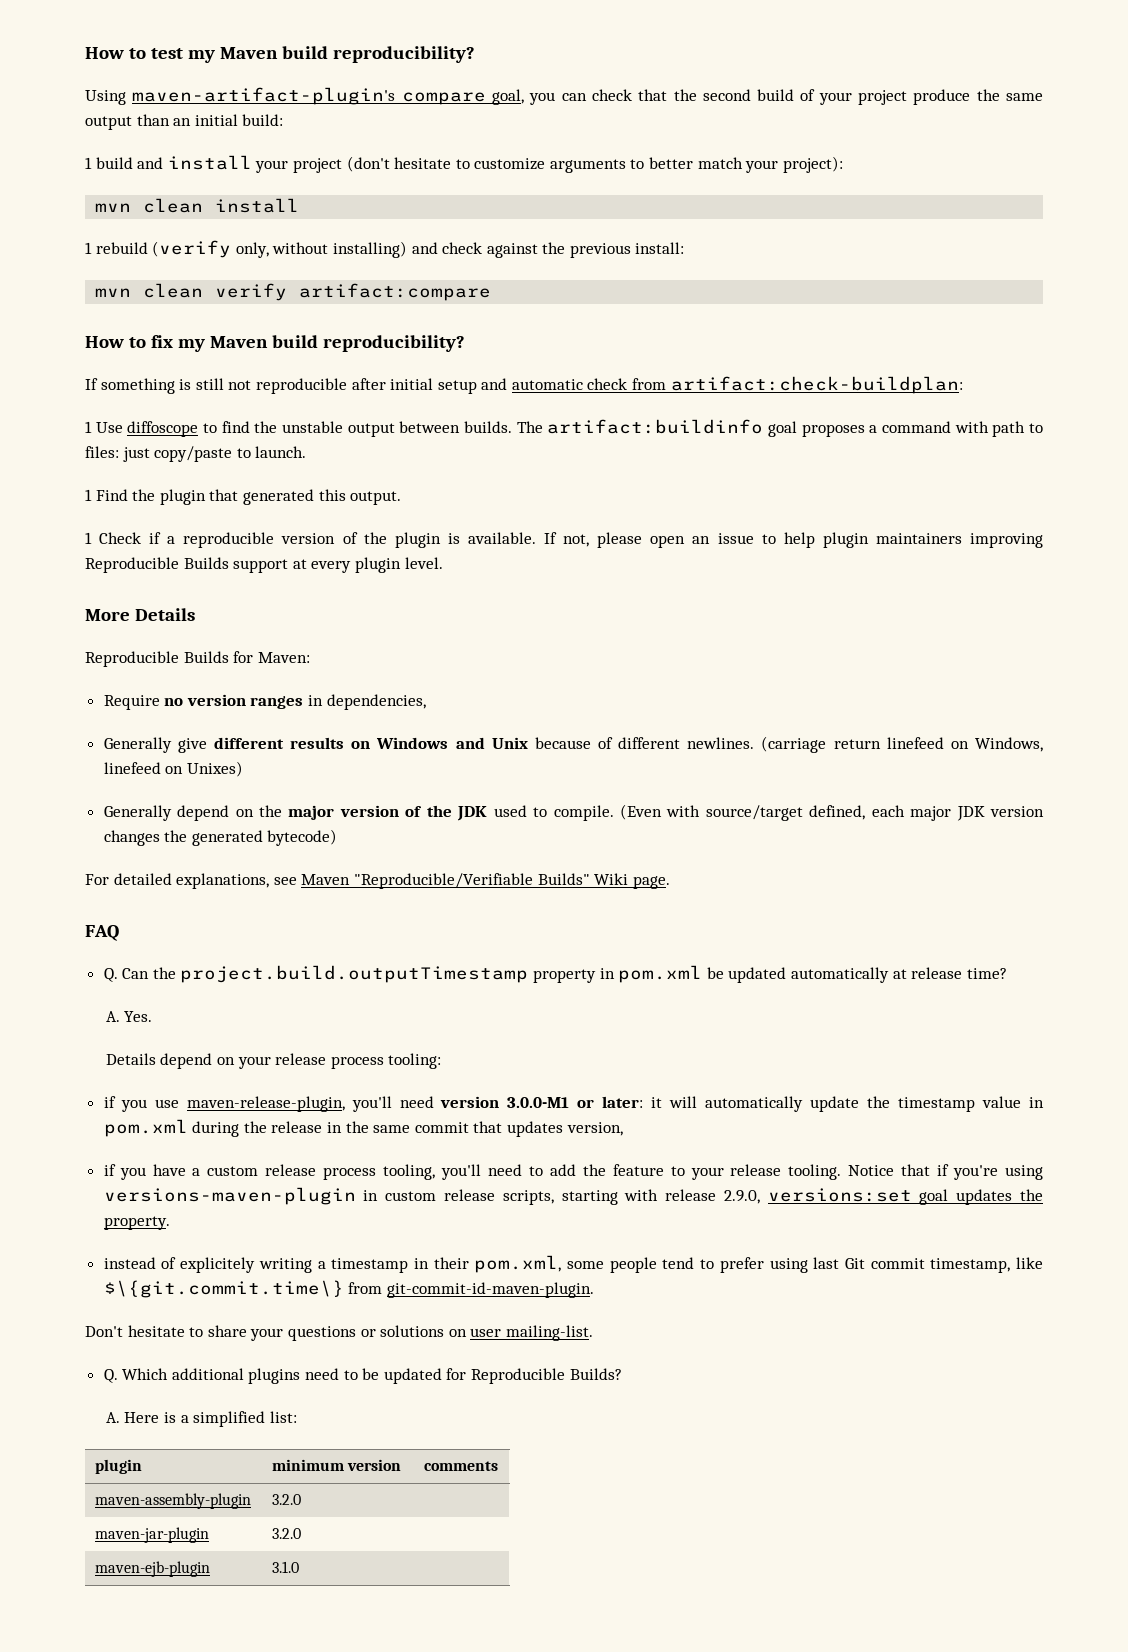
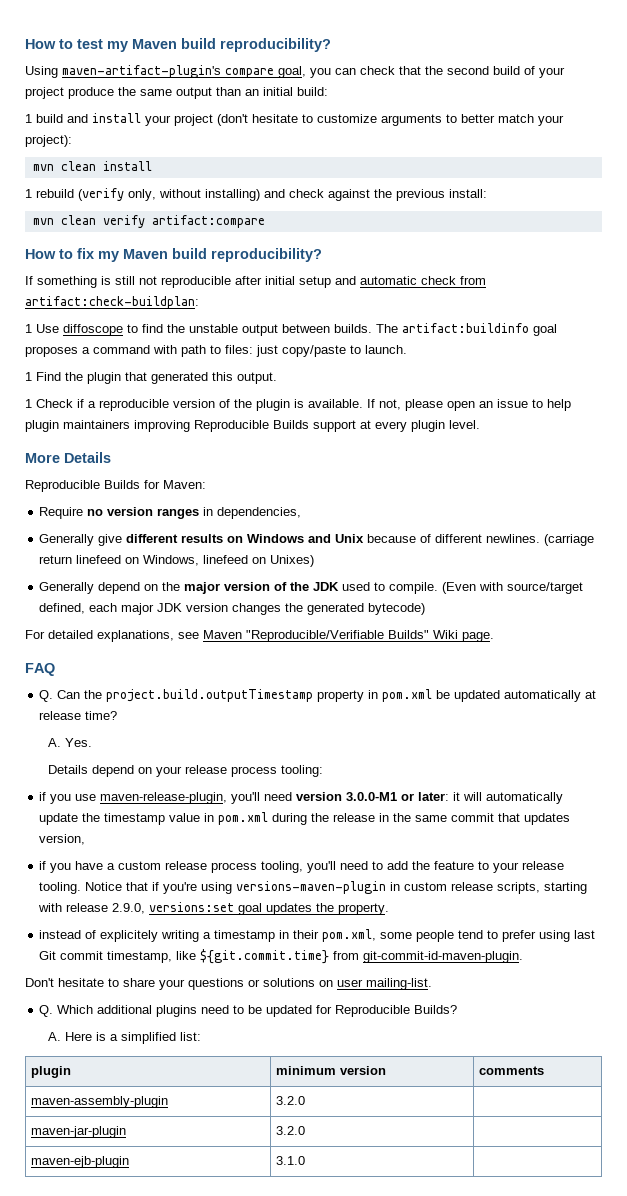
[103,1280,344,1298] $\{git.commit.time\} -> [200,949,330,964] ${git.commit.time}

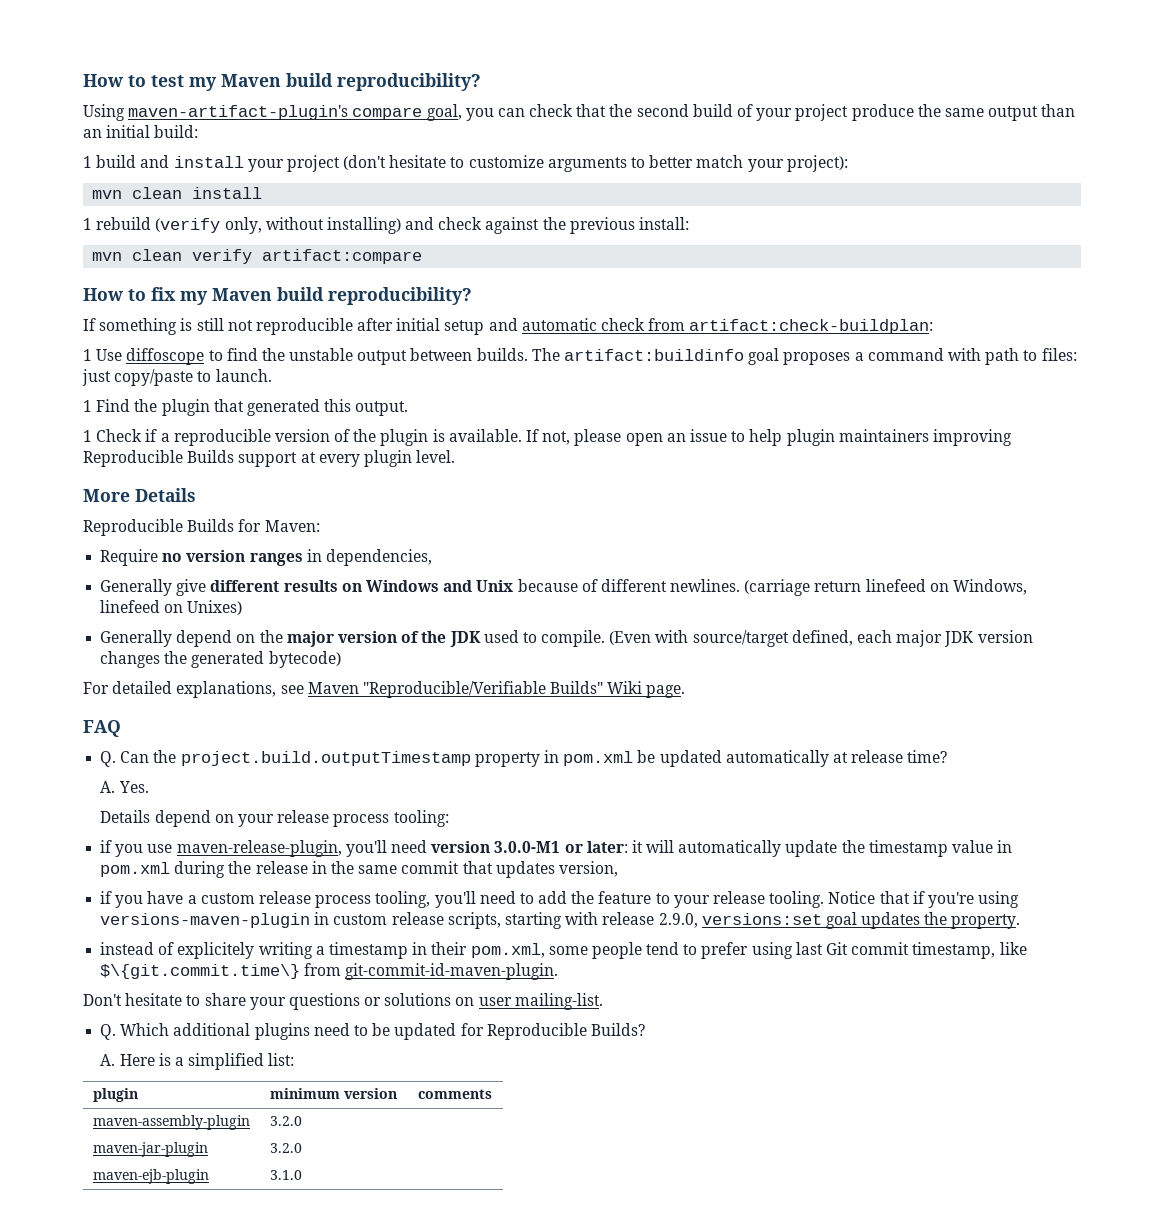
[200,949,330,964] ${git.commit.time} -> [100,964,301,979] $\{git.commit.time\}

